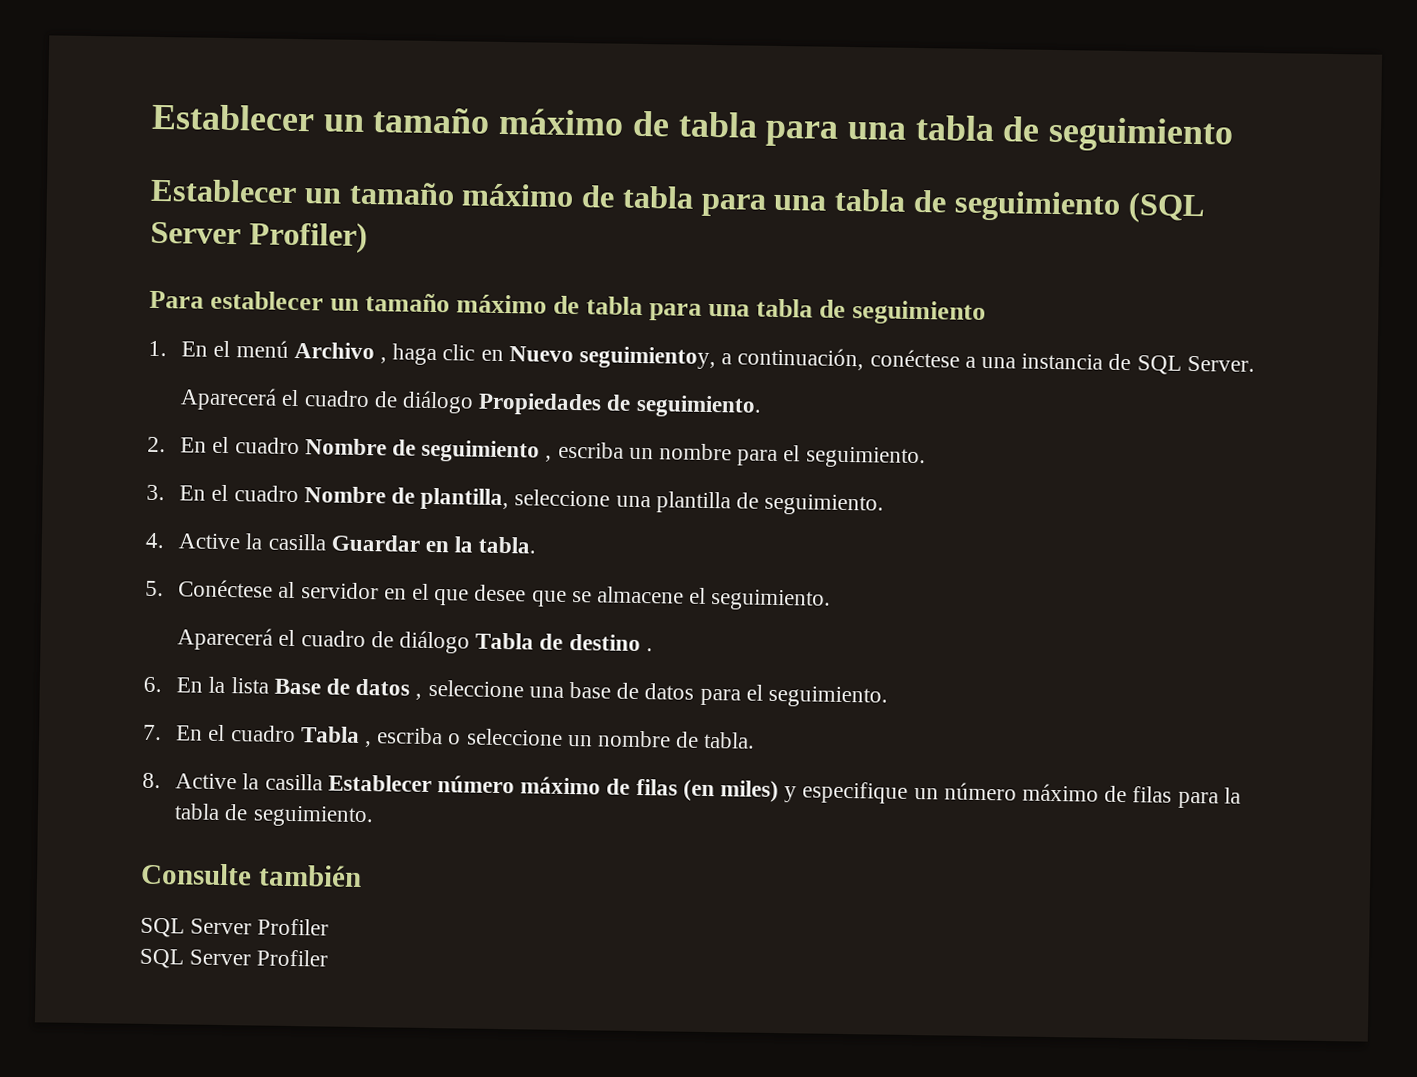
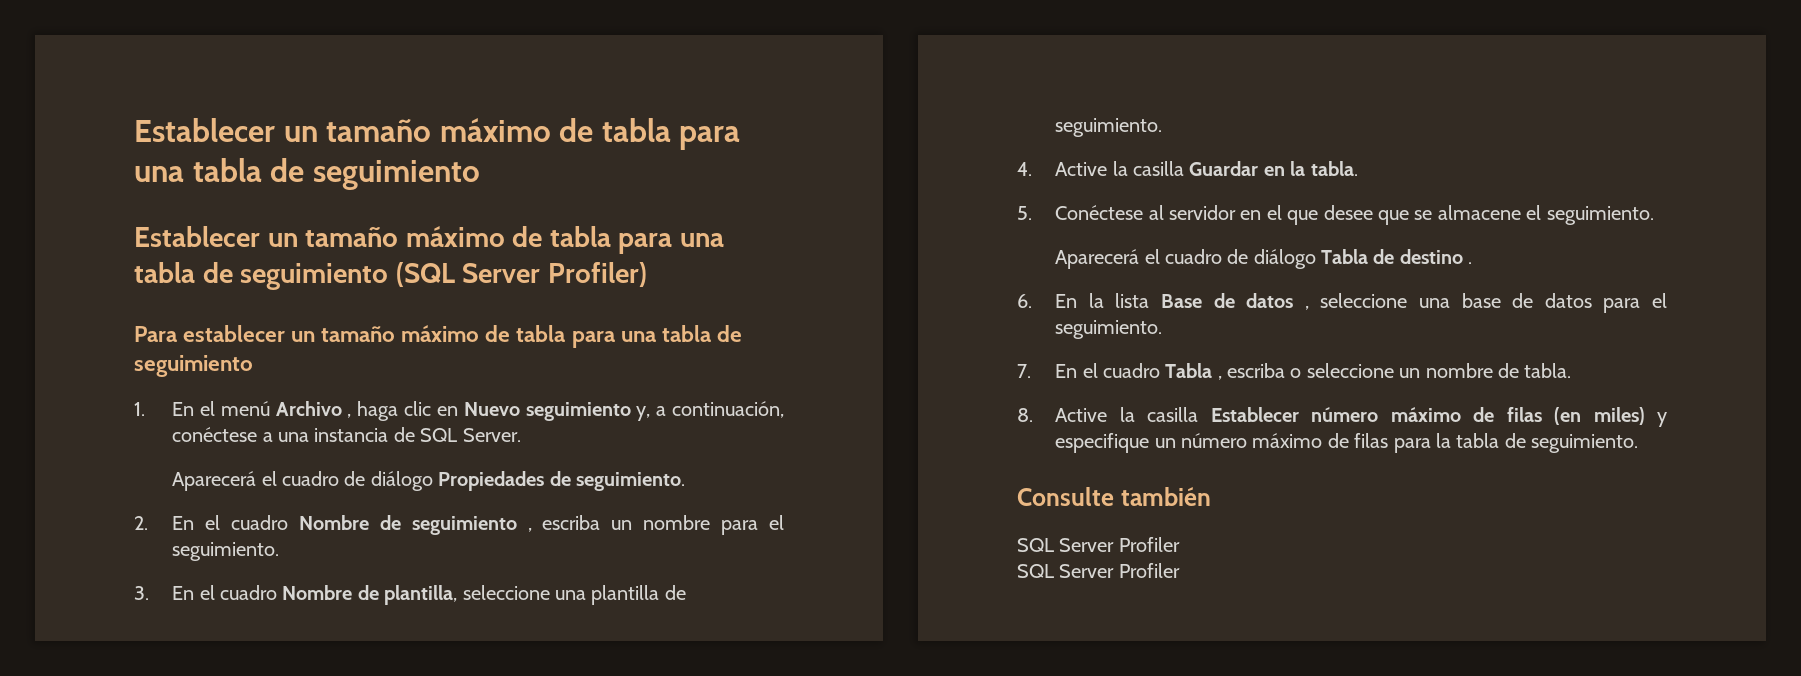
[578,346,716,370] seguimientoy, -> [525,402,651,421] seguimiento y,

